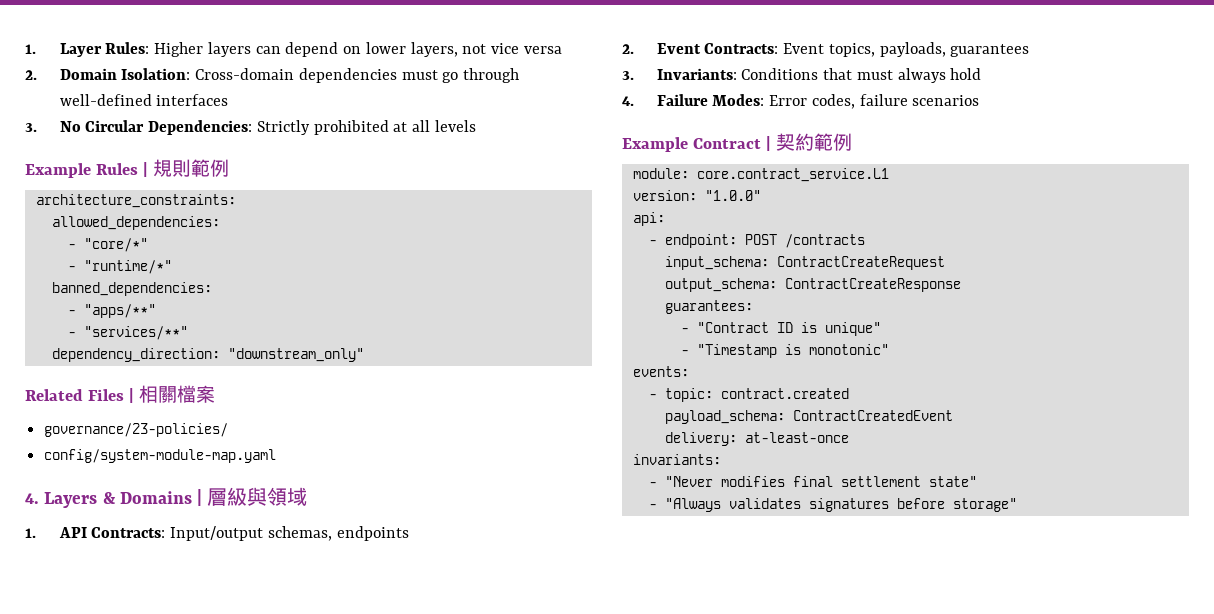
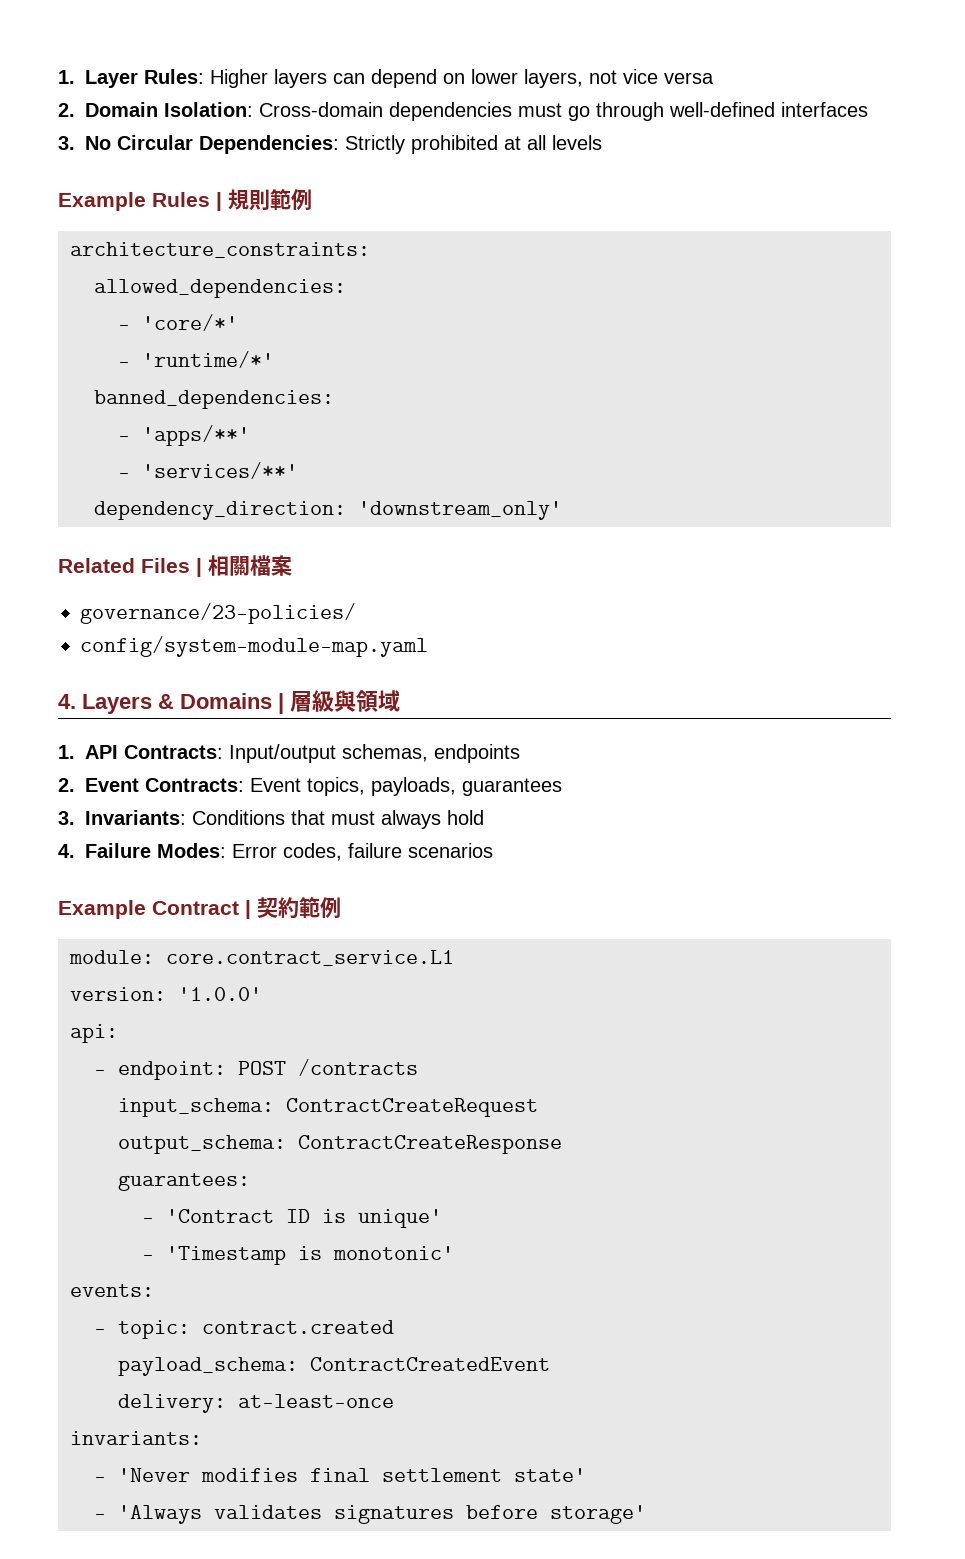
[83,238,148,252] [67,260,172,274] "core/*" // - "runtime/*" -> [142,314,238,331] [118,351,274,368] 'core/*' // - 'runtime/*'
[83,304,156,318] [67,326,188,340] "apps/**" // - "services/**" -> [142,425,250,446] [118,462,298,479] 'apps/**' // - 'services/**'
[227,348,364,362] "downstream_only" -> [358,501,562,520] 'downstream_only'
[704,190,761,201] "1.0.0" -> [178,987,262,1001] '1.0.0'
[696,322,769,333] "Contract -> [166,1209,274,1223] 'Contract
[824,322,881,336] [680,344,889,358] unique" // - "Timestamp is monotonic" -> [358,1209,442,1228] [142,1246,454,1265] unique' // - 'Timestamp is monotonic'
[664,476,713,487] "Never -> [118,1468,190,1482] 'Never
[928,476,977,487] [648,498,721,512] state" // - "Always -> [514,1468,586,1482] [94,1505,202,1524] state' // - 'Always
[952,498,1017,512] storage" -> [550,1505,646,1524] storage'

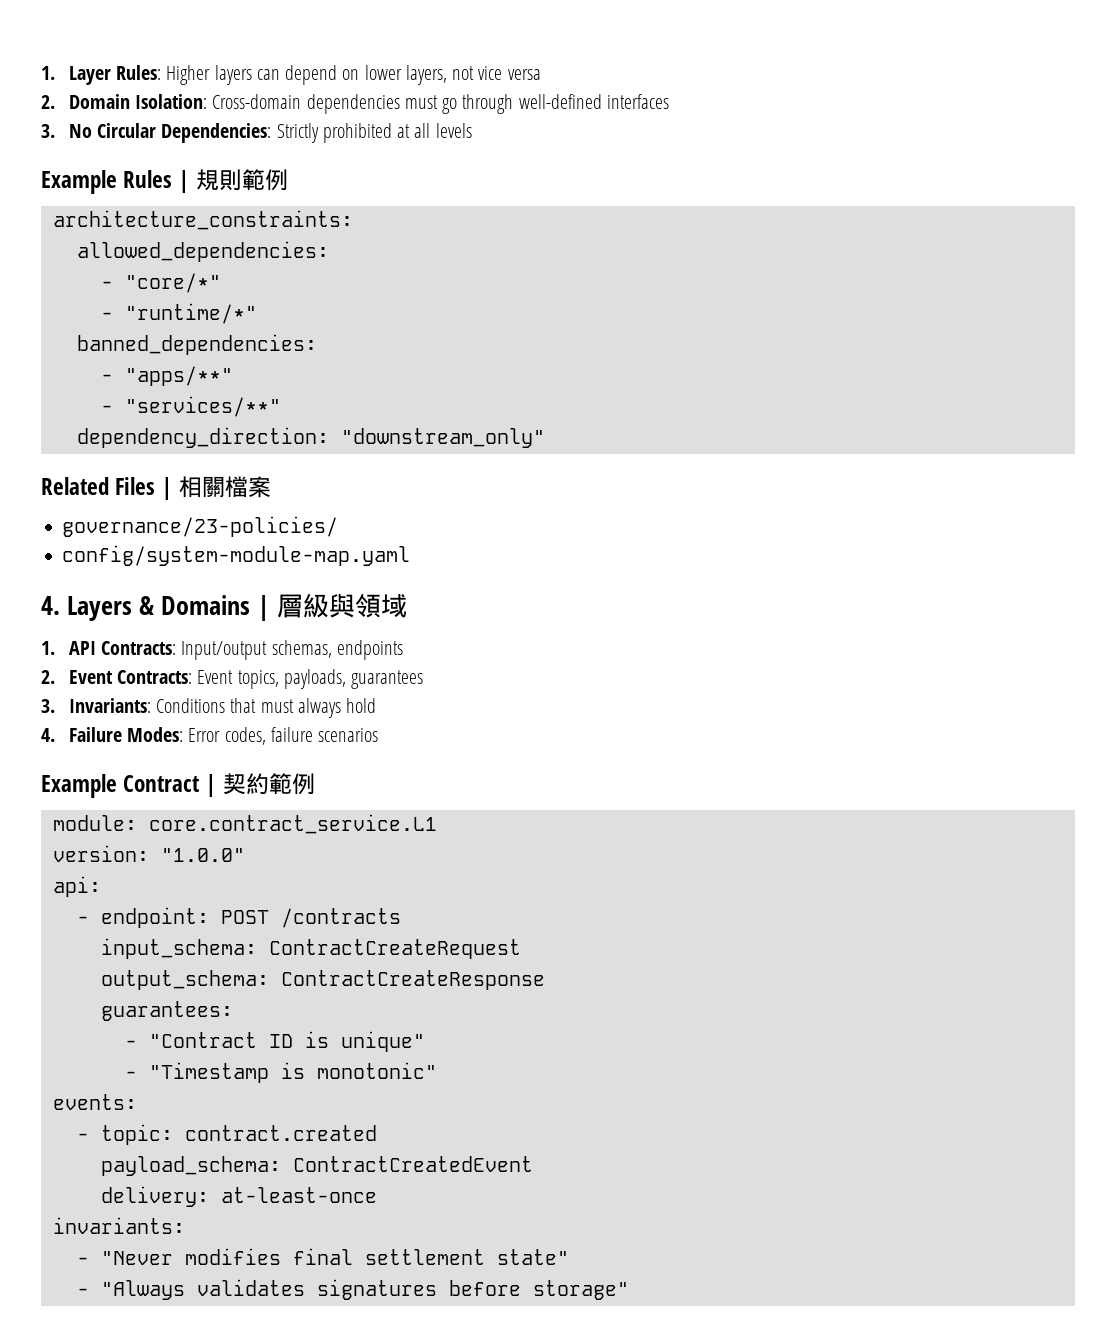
[142,314,238,331] [118,351,274,368] 'core/*' // - 'runtime/*' -> [124,273,221,293] [100,303,257,324] "core/*" // - "runtime/*"
[142,425,250,446] [118,462,298,479] 'apps/**' // - 'services/**' -> [124,366,233,386] [100,396,281,417] "apps/**" // - "services/**"
[358,501,562,520] 'downstream_only' -> [340,428,545,448] "downstream_only"
[178,987,262,1001] '1.0.0' -> [160,848,245,862] "1.0.0"
[166,1209,274,1223] 'Contract -> [148,1032,257,1048] "Contract
[358,1209,442,1228] [142,1246,454,1265] unique' // - 'Timestamp is monotonic' -> [340,1031,425,1052] [124,1062,437,1083] unique" // - "Timestamp is monotonic"
[118,1468,190,1482] 'Never -> [100,1251,173,1265] "Never
[514,1468,586,1482] [94,1505,202,1524] state' // - 'Always -> [496,1249,569,1265] [76,1280,185,1300] state" // - "Always
[550,1505,646,1524] storage' -> [532,1280,629,1300] storage"

